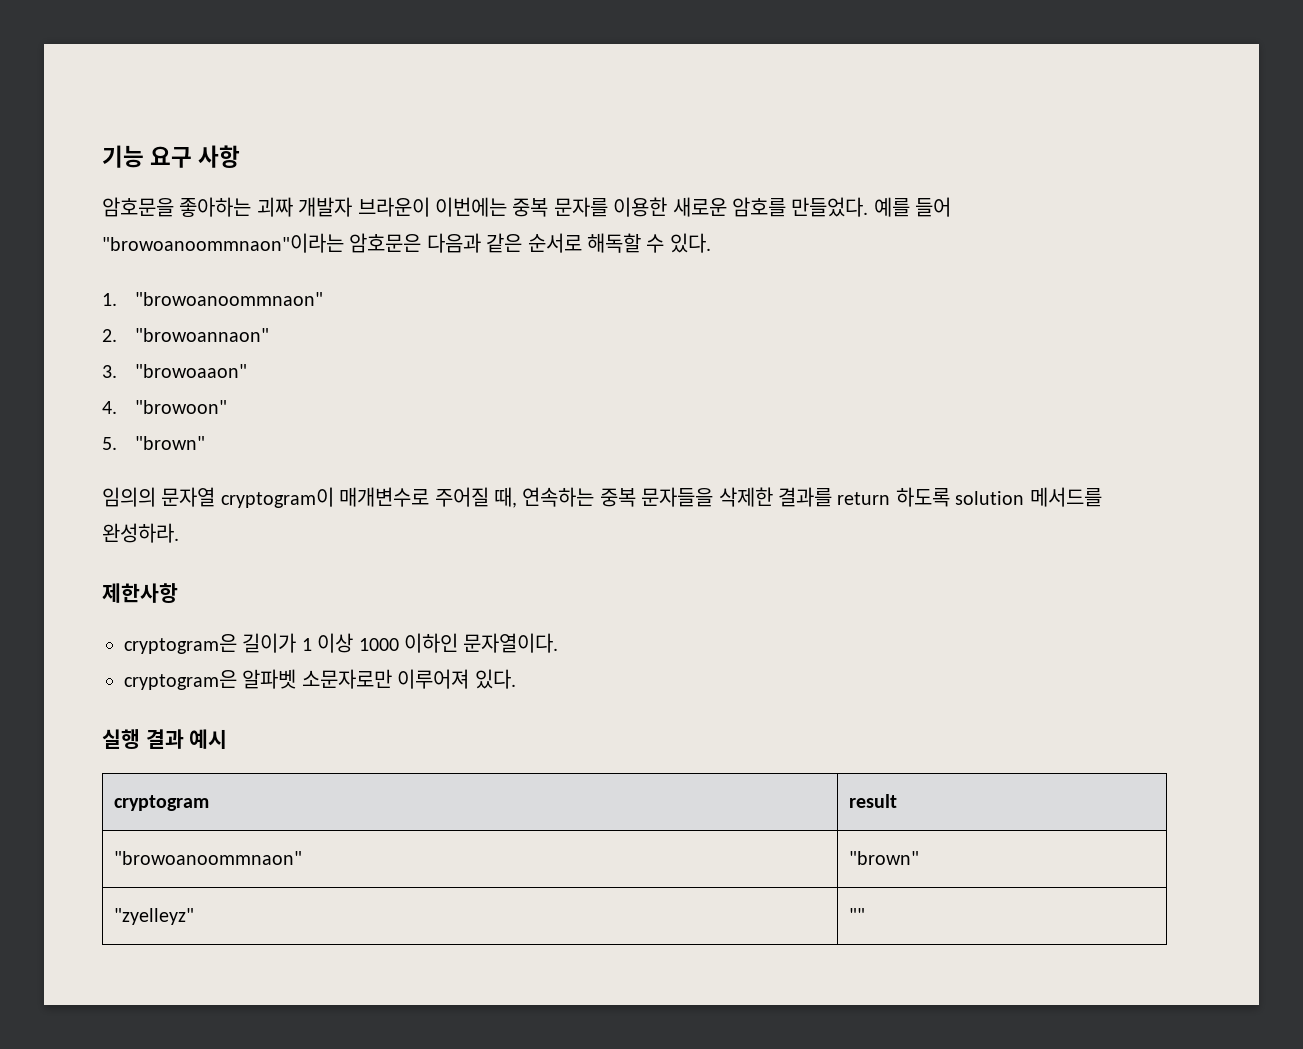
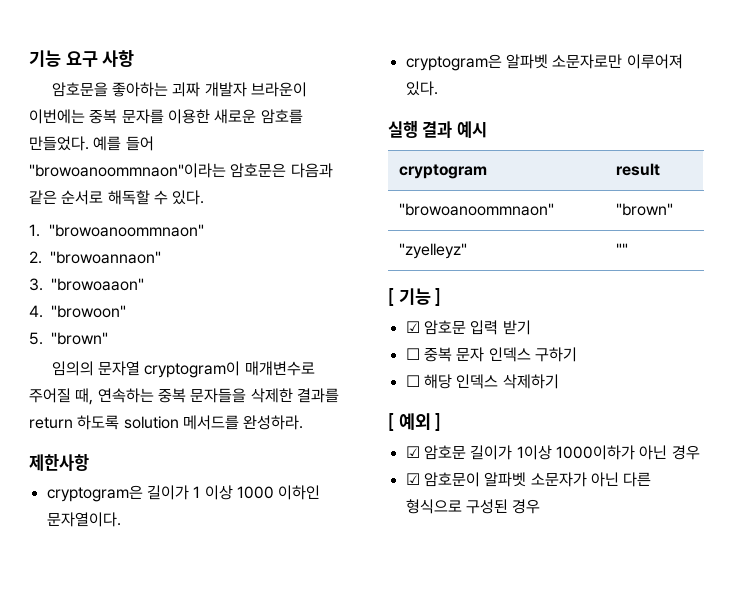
(866, 915) none -> [388,288,442,306] [405,320,531,335] [405,347,577,362] [405,374,559,389] [388,413,442,431] [405,445,700,460] [405,472,652,487] [405,499,541,514] // [ 기능 ] // ☑ 암호문 입력 받기 // ☐ 중복 문자 인덱스 구하기 // ☐ 해당 인덱스 삭제하기 // [ 예외 ] // ☑ 암호문 길이가 1이상 1000이하가 아닌 경우 // ☑ 암호문이 알파벳 소문자가 아닌 다른 형식으로 구성된 경우

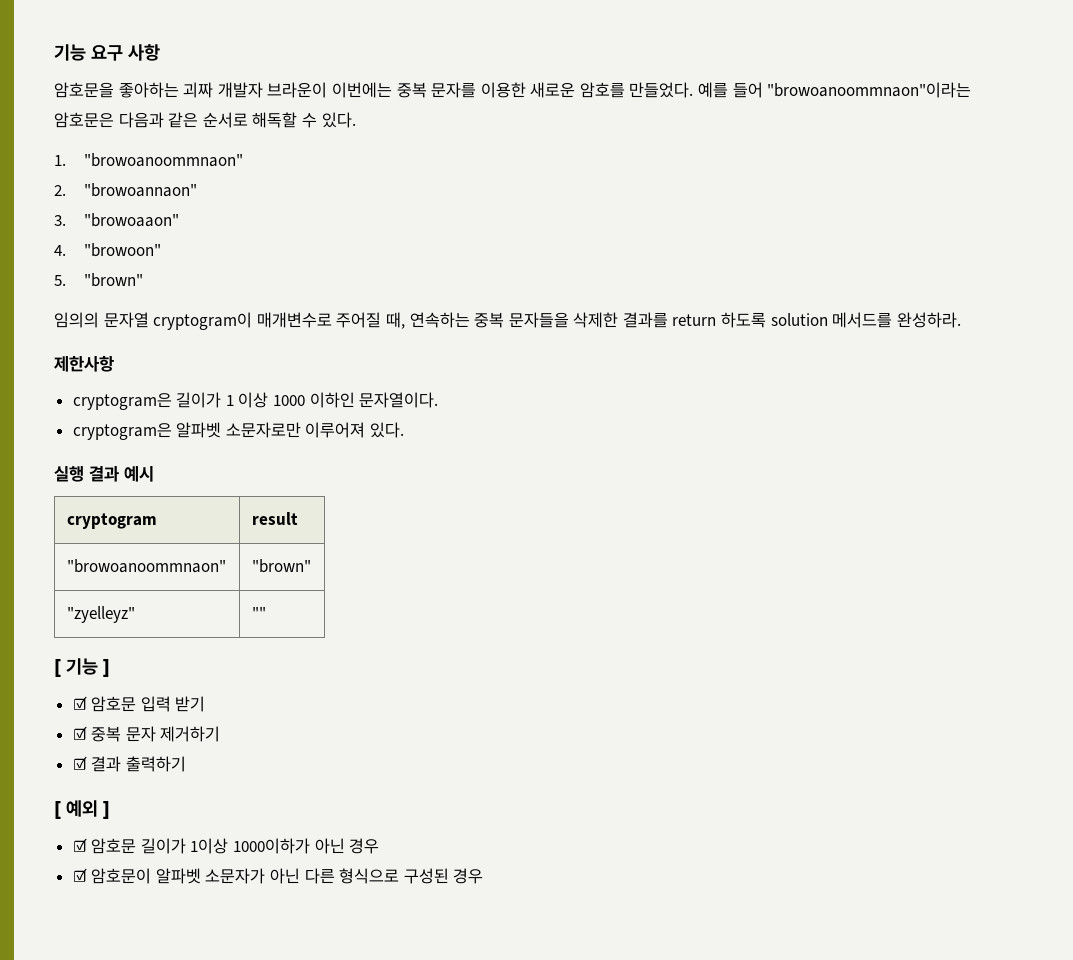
[405,348,420,360] ☐ -> [72,726,87,740] ☑
[488,347,577,362] [405,374,559,389] 인덱스 구하기 // ☐ 해당 인덱스 삭제하기 -> [160,726,221,742] [72,756,186,772] 제거하기 // ☑ 결과 출력하기

